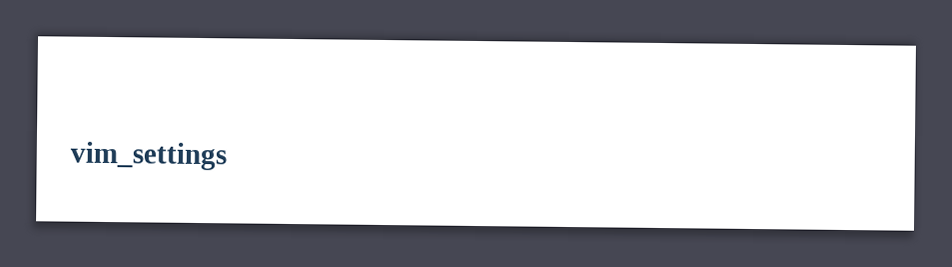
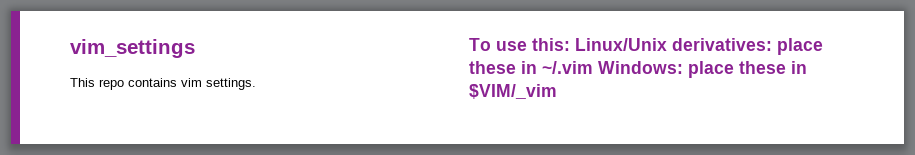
(227, 156) none -> [70,78,256,90] [469,38,823,55] [469,61,807,78] [469,84,557,99] // This repo contains vim settings. // To use this: Linux/Unix derivatives: place these in ~/.vim Windows: place these in $VIM/_vim

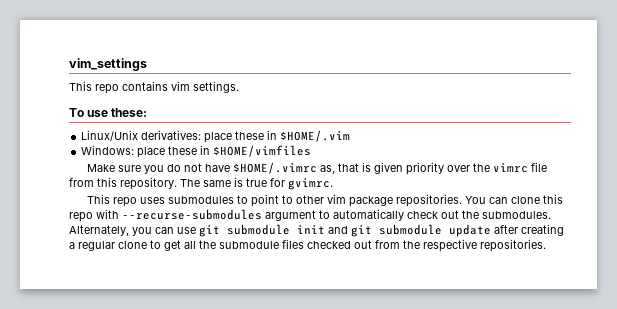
[532,38,570,51] this: -> [111,108,148,117] these: //
[542,61,593,74] ~/.vim -> [280,130,351,142] $HOME/.vim //
[469,84,557,99] $VIM/_vim -> [213,145,312,157] [87,162,548,175] [69,177,333,190] [87,194,564,207] [69,209,551,222] [69,224,564,237] [69,239,546,252] $HOME/vimfiles // Make sure you do not have $HOME/.vimrc as, that is given priority over the vimrc file from this repository. The same is true for gvimrc. // This repo uses submodules to point to other vim package repositories. You can clone this repo with --recurse-submodules argument to automatically check out the submodules. Alternately, you can use git submodule init and git submodule update after creating a regular clone to get all the submodule files checked out from the respective repositories.

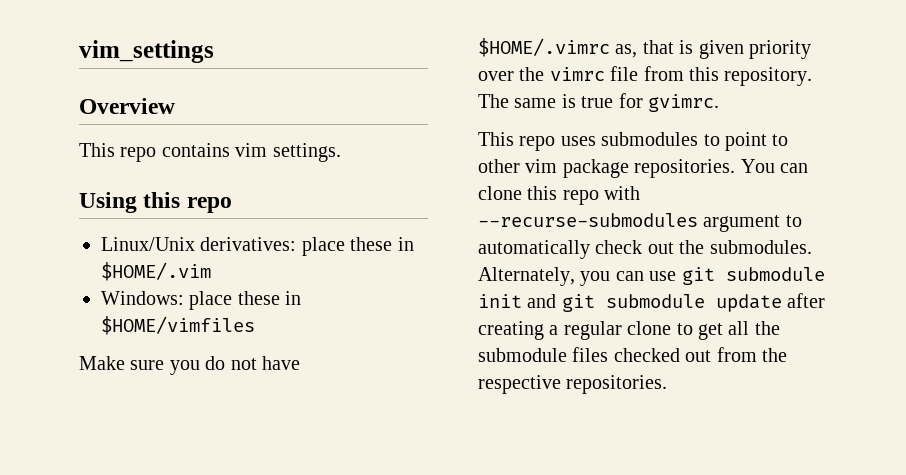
(147, 64) none -> [79,98,175,114] // Overview
[69,108,148,117] To use these: -> [79,192,232,213] Using this repo

